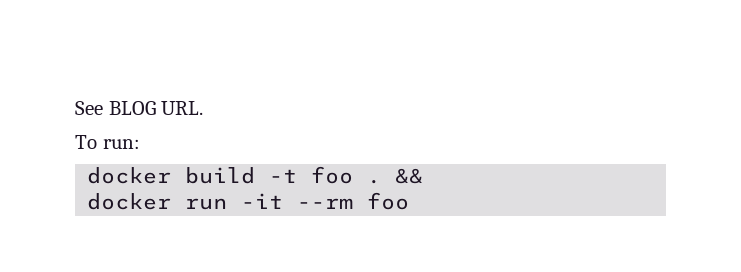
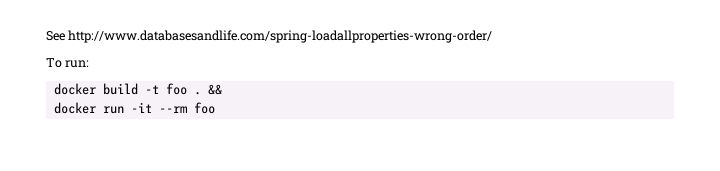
[108,101,204,115] BLOG URL. -> [68,30,493,43] http://www.databasesandlife.com/spring-loadallproperties-wrong-order/

